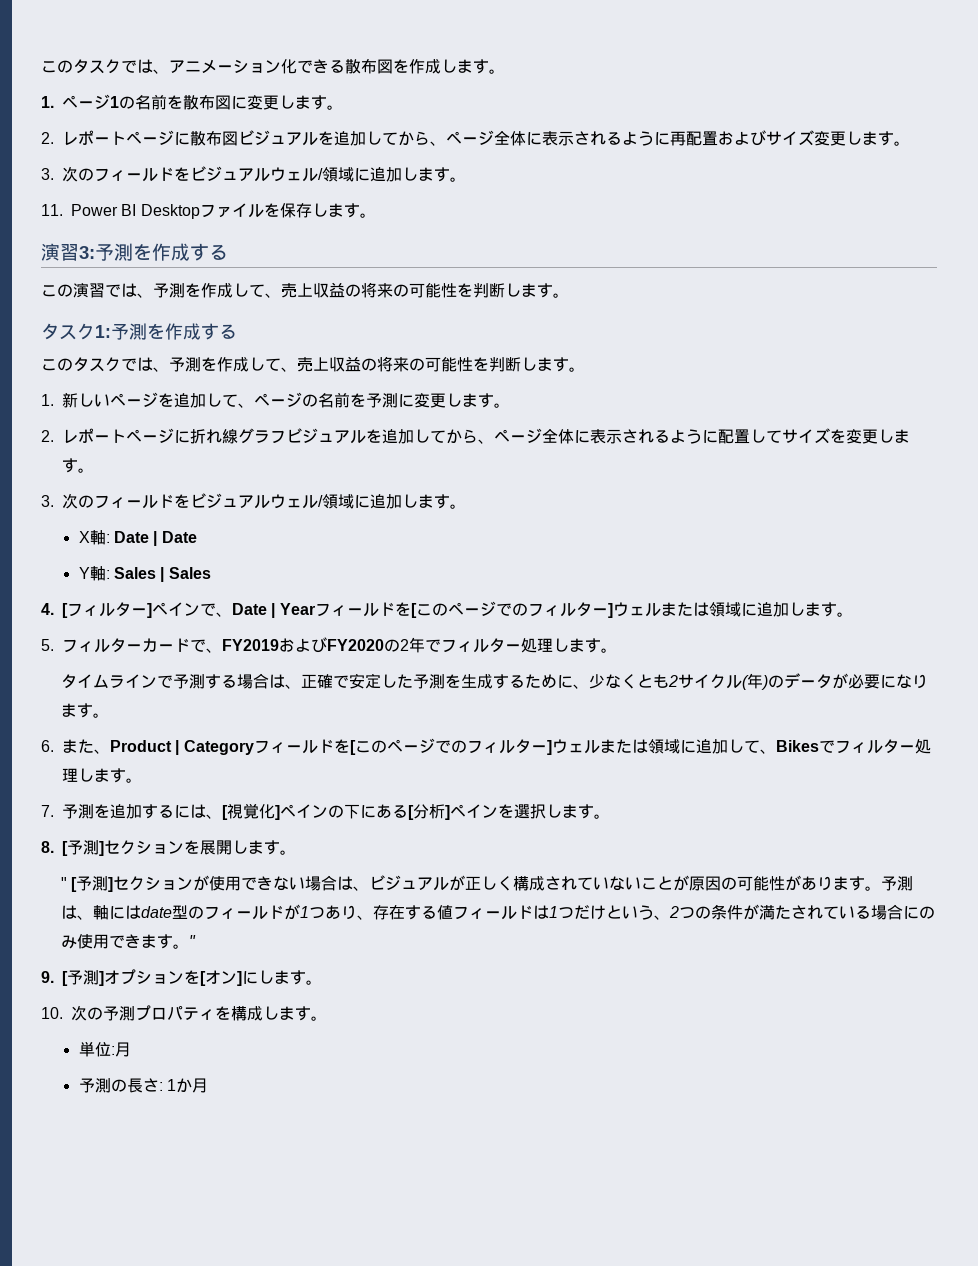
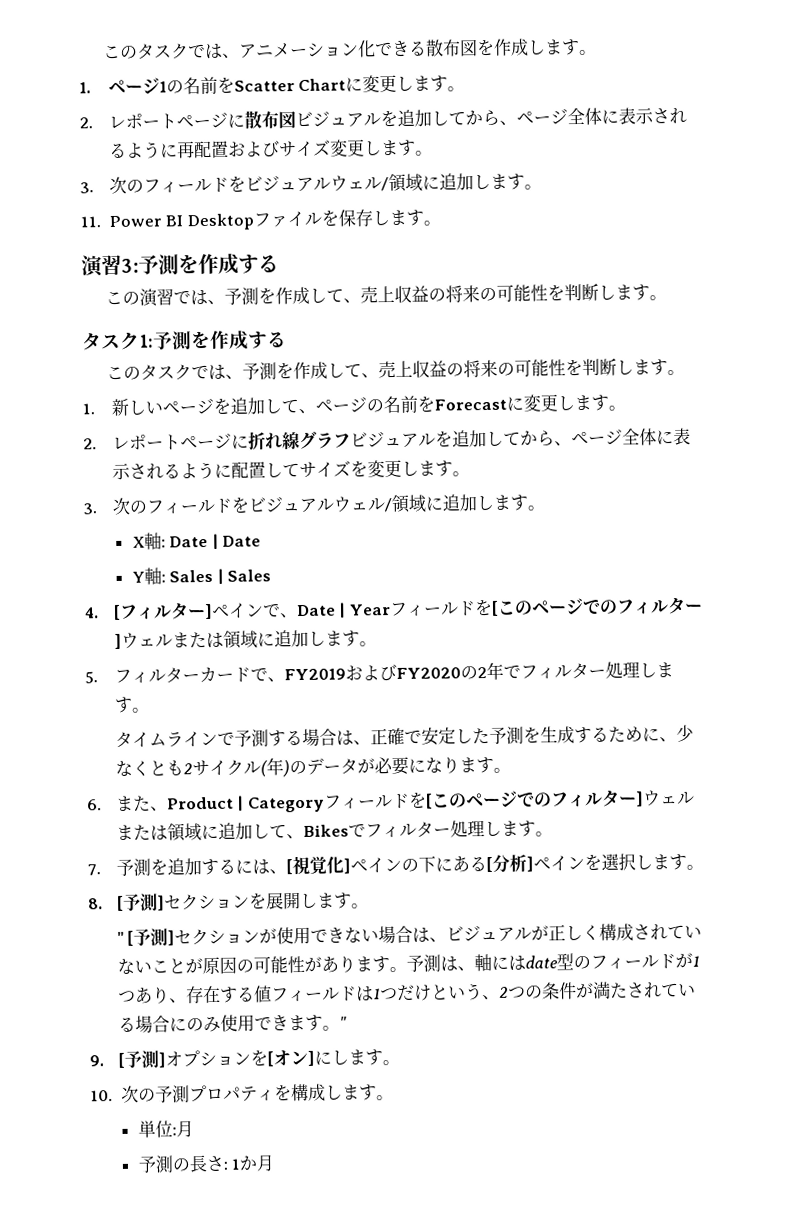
[183,94,231,110] 散布図 -> [233,78,347,92] Scatter Chart
[366,393,398,408] 予測 -> [433,398,507,411] Forecast

